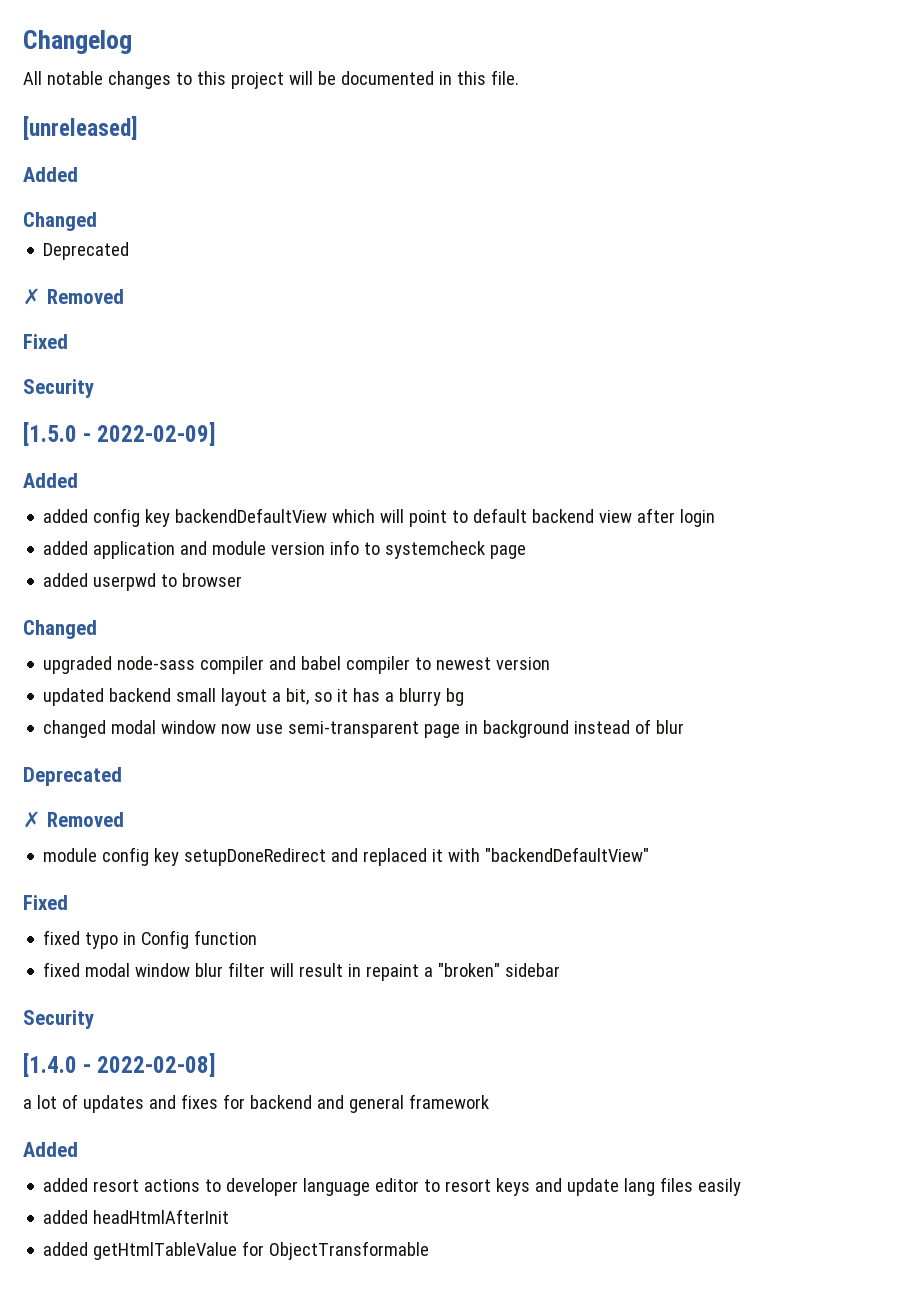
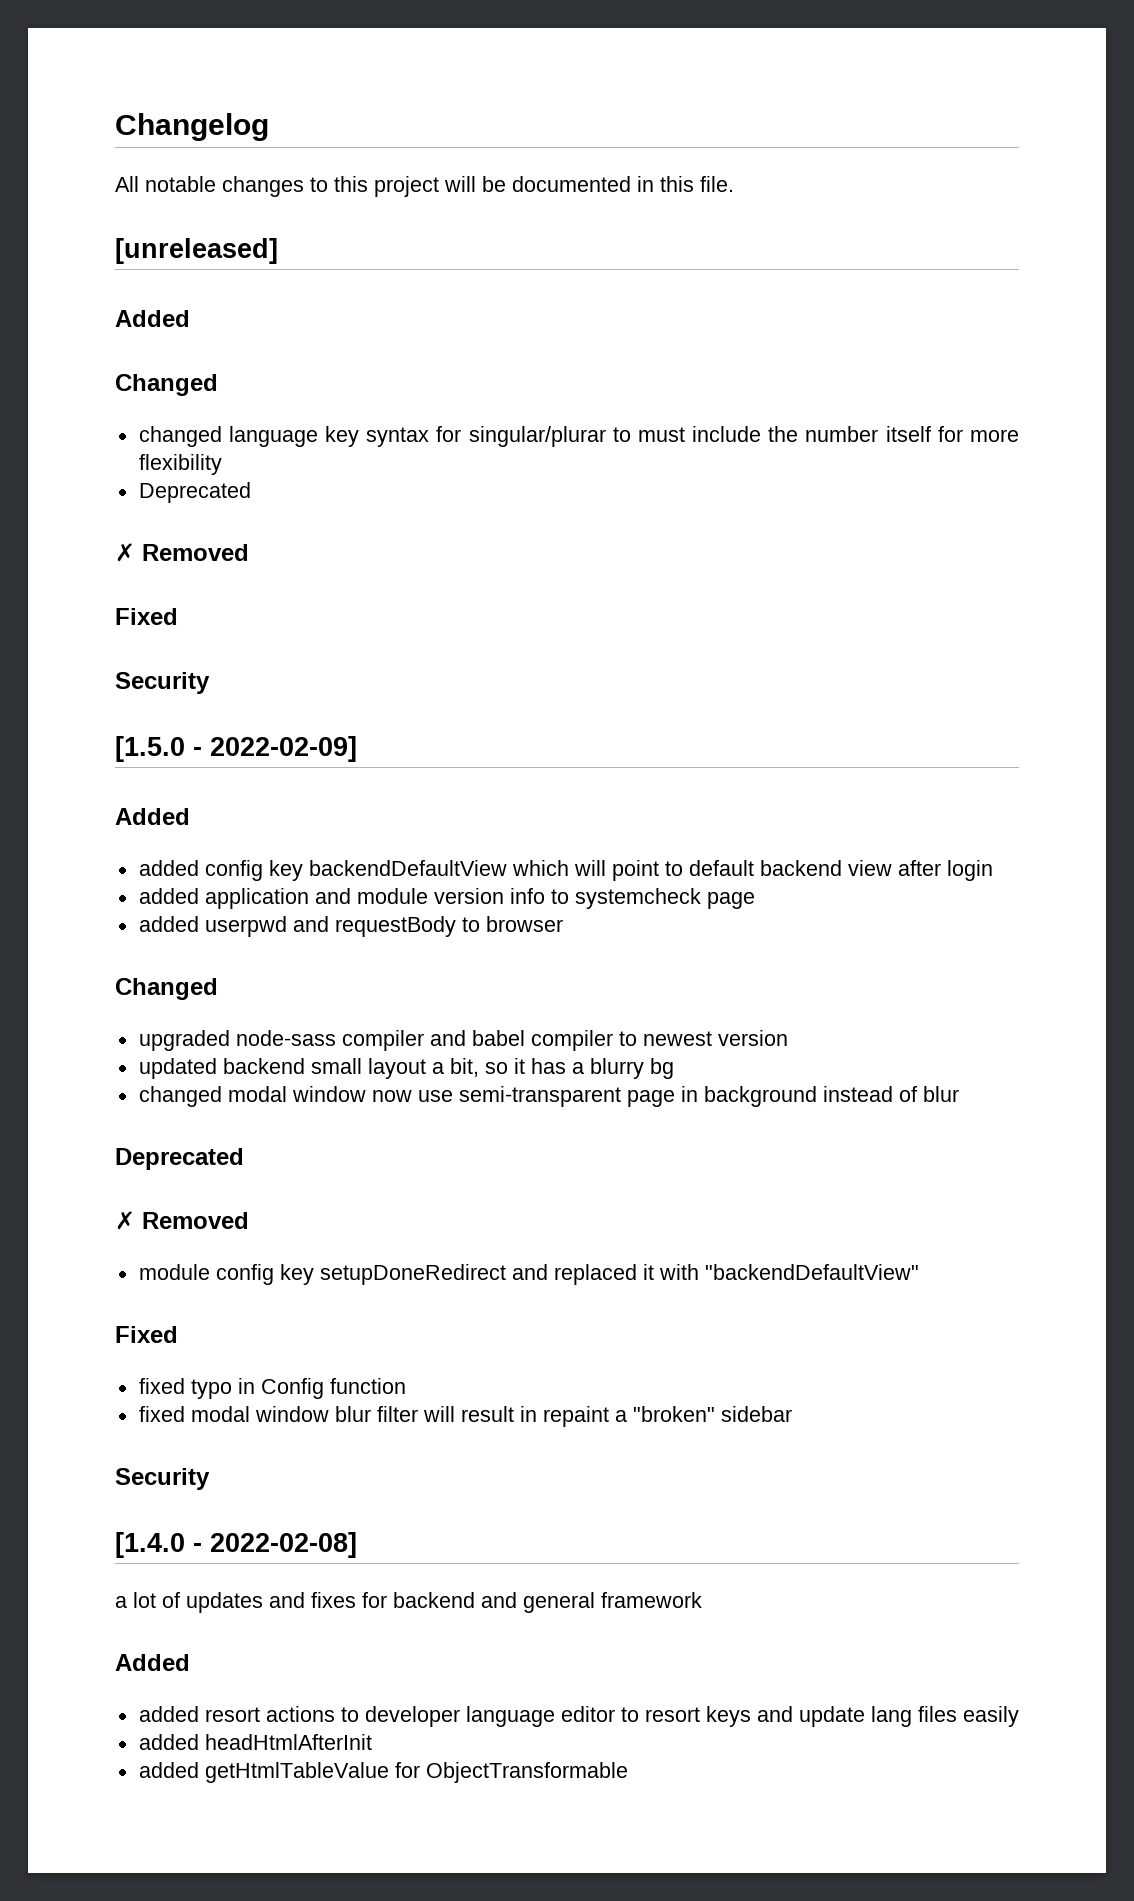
(97, 221) none -> [138,426,1019,447] [138,454,222,475] // changed language key syntax for singular/plurar to must include the number itself for more flexibility
(157, 582) none -> [292,916,456,937] and requestBody

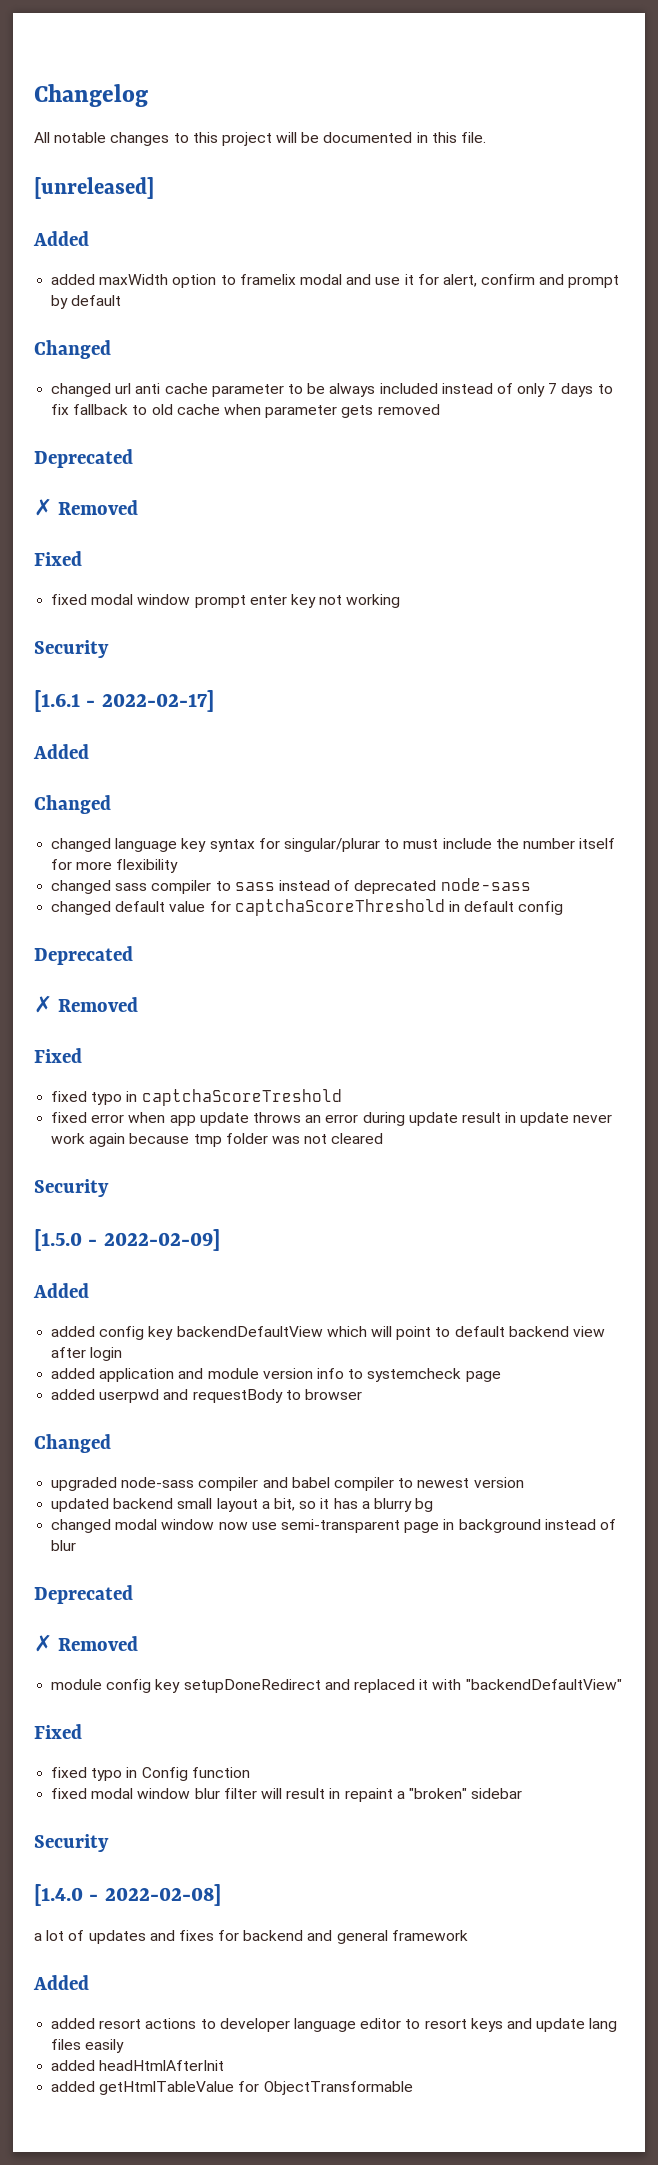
(190, 318) none -> [51,274,620,288] [51,295,122,309] [34,340,111,359] [51,383,613,397] [51,404,440,418] [34,449,133,468] [34,498,138,516] [34,551,82,566] [51,594,401,608] [34,640,109,658] [34,690,214,712] [33,744,89,759] // added maxWidth option to framelix modal and use it for alert, confirm and prompt by default // Changed // changed url anti cache parameter to be always included instead of only 7 days to fix fallback to old cache when parameter gets removed // Deprecated // ✗ Removed // Fixed // fixed modal window prompt enter key not working // Security // [1.6.1 - 2022-02-17] // Added
[138,482,251,503] [115,543,249,562] [115,608,178,625] Deprecated // ✗ Removed // Fixed -> [51,878,531,894] [51,899,564,916] [34,946,133,965] [34,995,138,1013] [34,1048,82,1063] [51,1089,342,1106] [51,1112,613,1126] [51,1133,384,1147] changed sass compiler to sass instead of deprecated node-sass // changed default value for captchaScoreThreshold in default config // Deprecated // ✗ Removed // Fixed // fixed typo in captchaScoreTreshold // fixed error when app update throws an error during update result in update never work again because tmp folder was not cleared

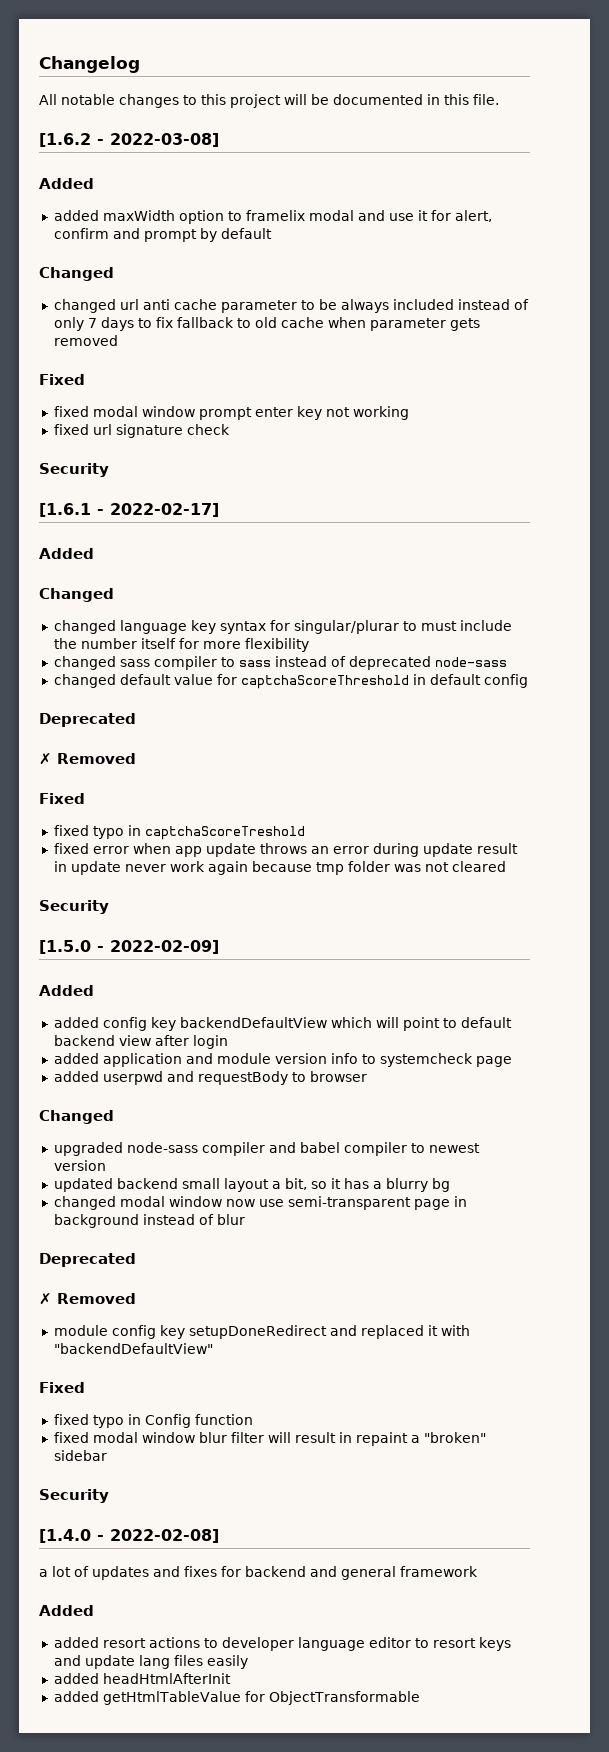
[34,177,154,199] [unreleased] -> [39,133,219,147] [1.6.2 - 2022-03-08]
[34,449,133,468] [34,498,138,516] // Deprecated // ✗ Removed -> (118, 340) none
(401, 601) none -> [53,424,230,438] // fixed url signature check

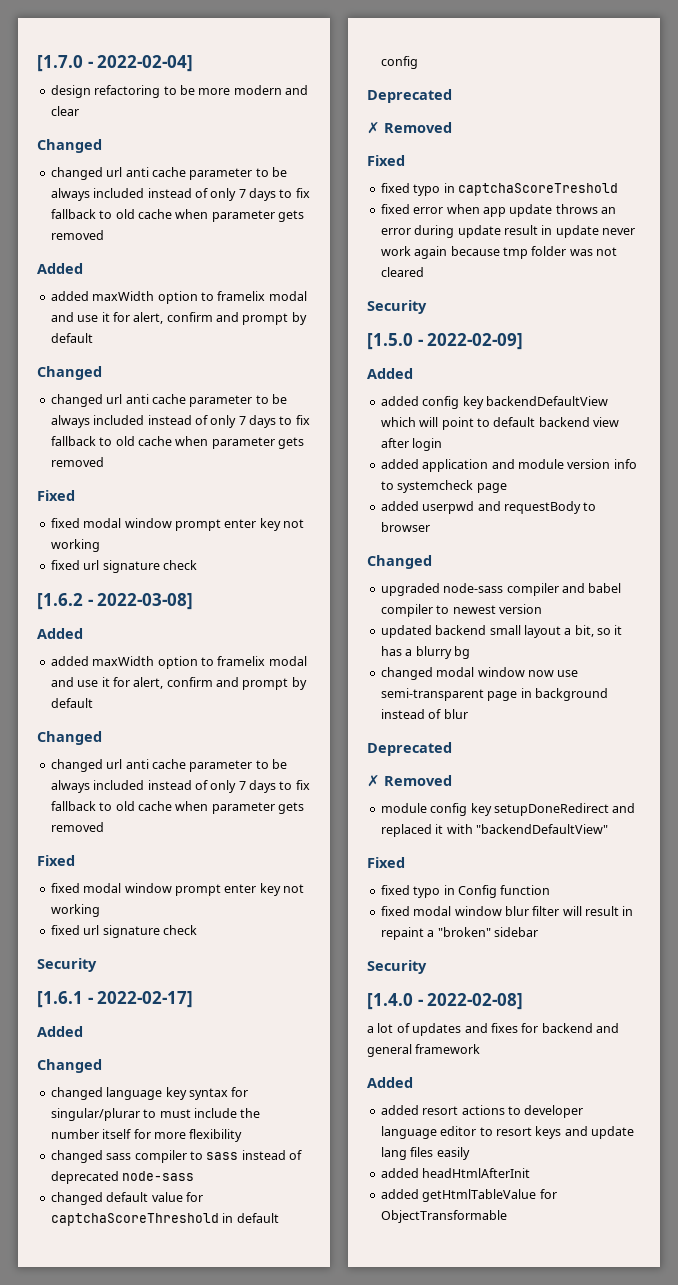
[39,56,140,73] [39,94,499,108] Changelog // All notable changes to this project will be documented in this file. -> [37,55,194,72] [50,85,308,98] [50,106,79,116] [37,139,102,153] [50,167,287,180] [50,188,310,201] [50,209,304,222] [50,230,104,240] [37,263,83,274] [50,291,307,304] [50,312,307,325] [50,333,93,343] [37,366,102,380] [50,394,287,407] [50,415,310,428] [50,436,304,449] [50,457,104,467] [37,490,75,501] [50,518,304,531] [50,539,100,552] [50,560,197,573] [1.7.0 - 2022-02-04] // design refactoring to be more modern and clear // Changed // changed url anti cache parameter to be always included instead of only 7 days to fix fallback to old cache when parameter gets removed // Added // added maxWidth option to framelix modal and use it for alert, confirm and prompt by default // Changed // changed url anti cache parameter to be always included instead of only 7 days to fix fallback to old cache when parameter gets removed // Fixed // fixed modal window prompt enter key not working // fixed url signature check

